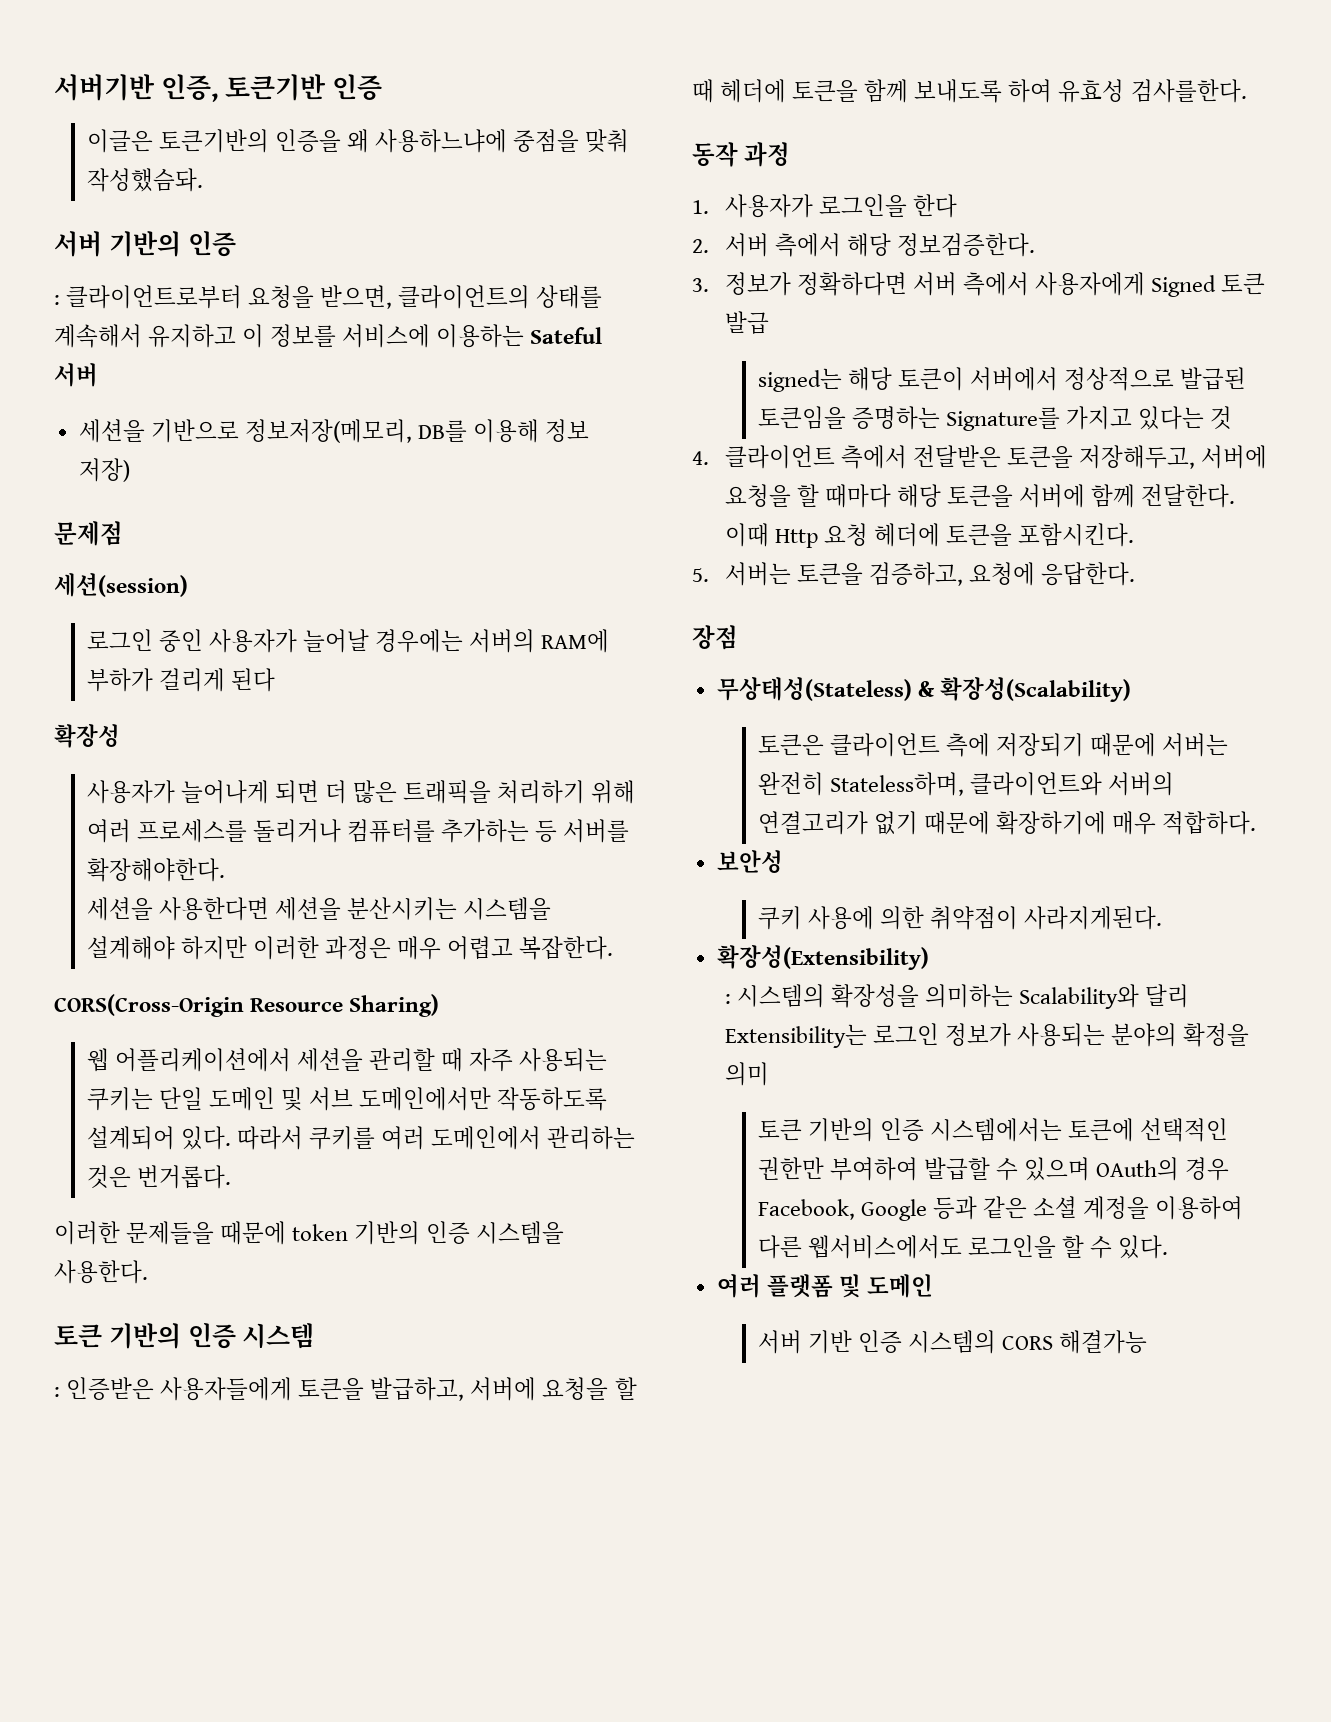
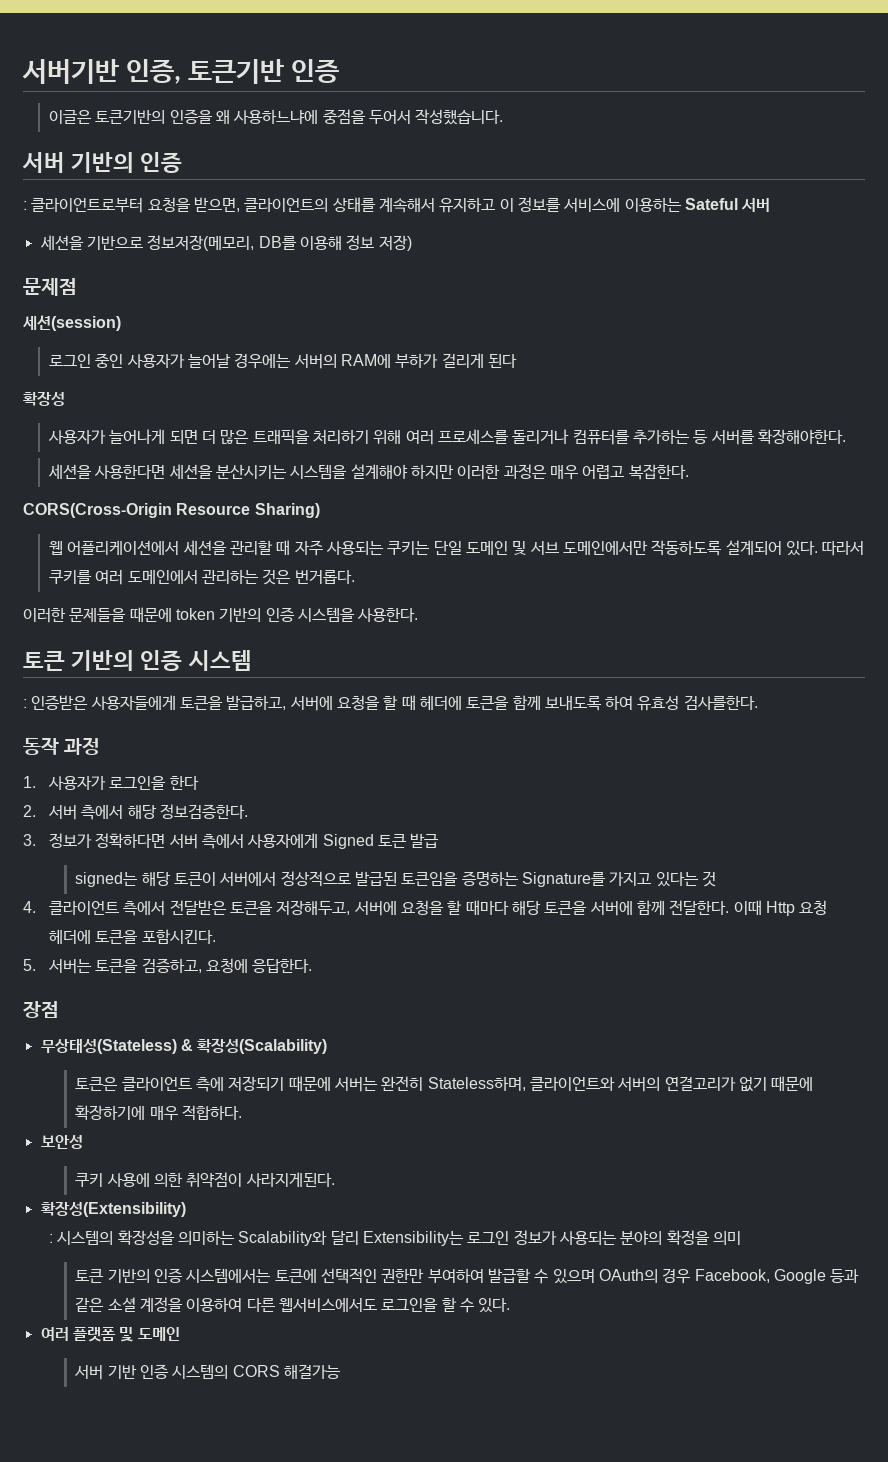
[585,129,630,153] [86,168,203,192] 맞춰 작성했슴돠. -> [369,109,504,125] 두어서 작성했습니다.

